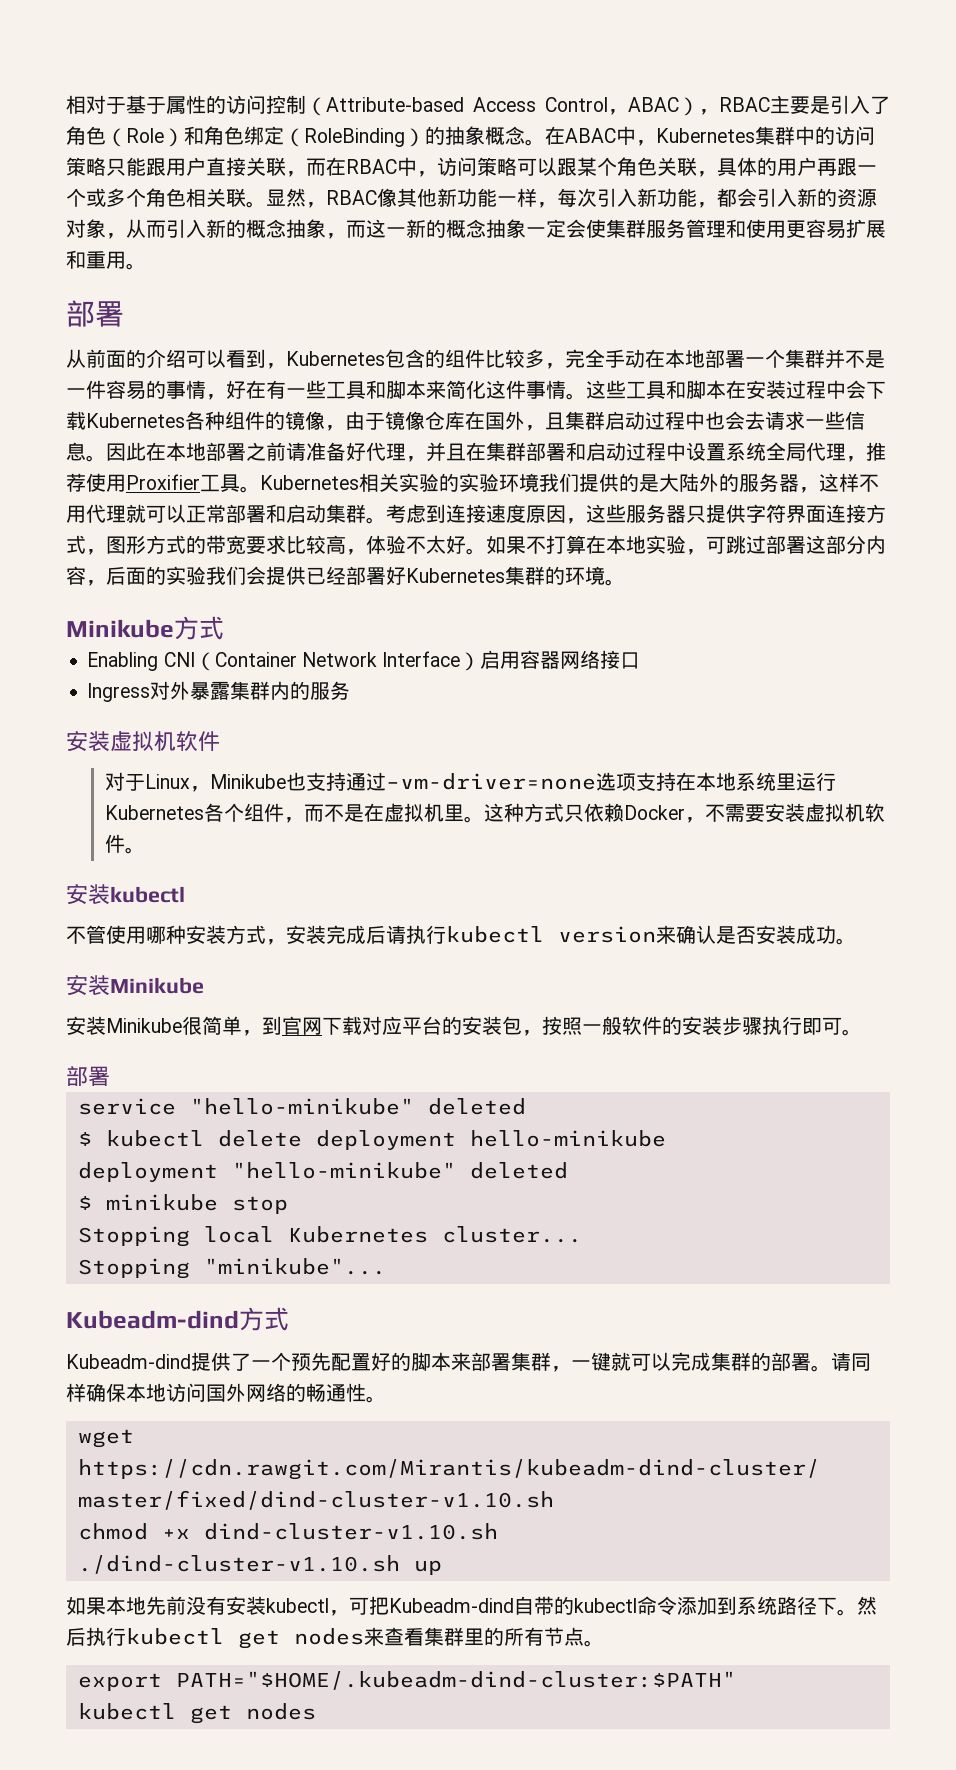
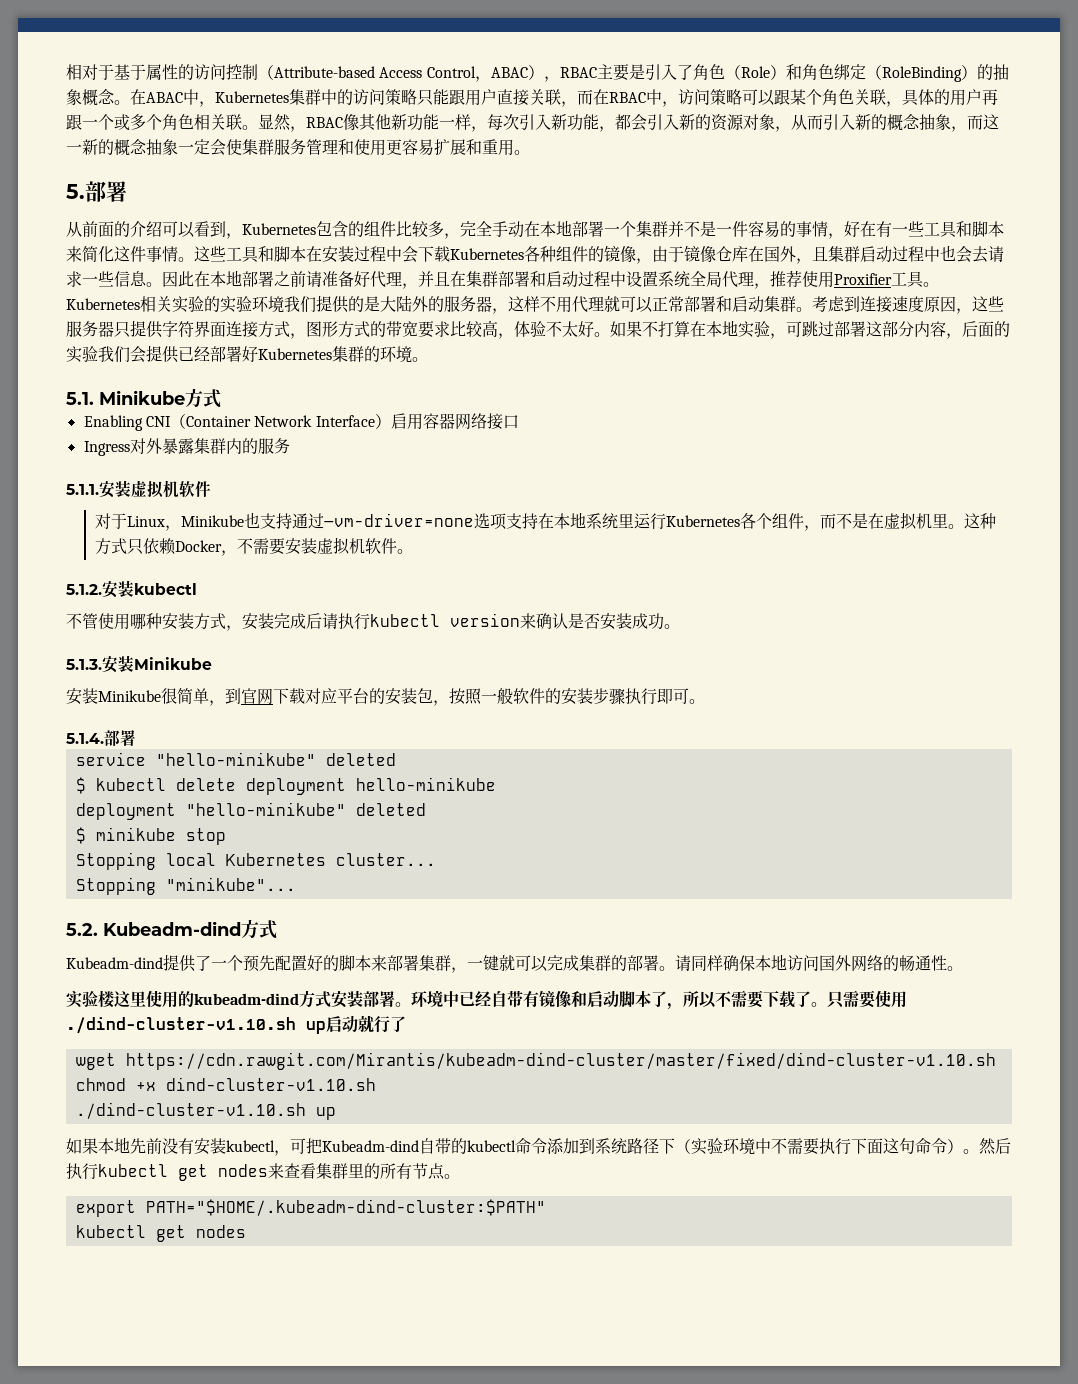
(146, 266) none -> [66,184,85,199] 5.
(625, 582) none -> [66,392,94,405] 5.1.
(351, 690) none -> [66,484,99,495] 5.1.1.
(145, 850) none -> [66,584,102,595] 5.1.2.
(856, 941) none -> [66,659,102,670] 5.1.3.
(862, 1032) none -> [66,733,104,744] 5.1.4.
(386, 1266) none -> [66,923,98,936] 5.2.
(386, 1399) none -> [66,990,907,1010] [66,1015,406,1034] // 实验楼这里使用的kubeadm-dind方式安装部署。环境中已经自带有镜像和启动脚本了，所以不需要下载了。只需要使用./dind-cluster-v1.10.sh up启动就行了
(837, 1606) none -> [675,1138,963,1155] （实验环境中不需要执行下面这句命令）

